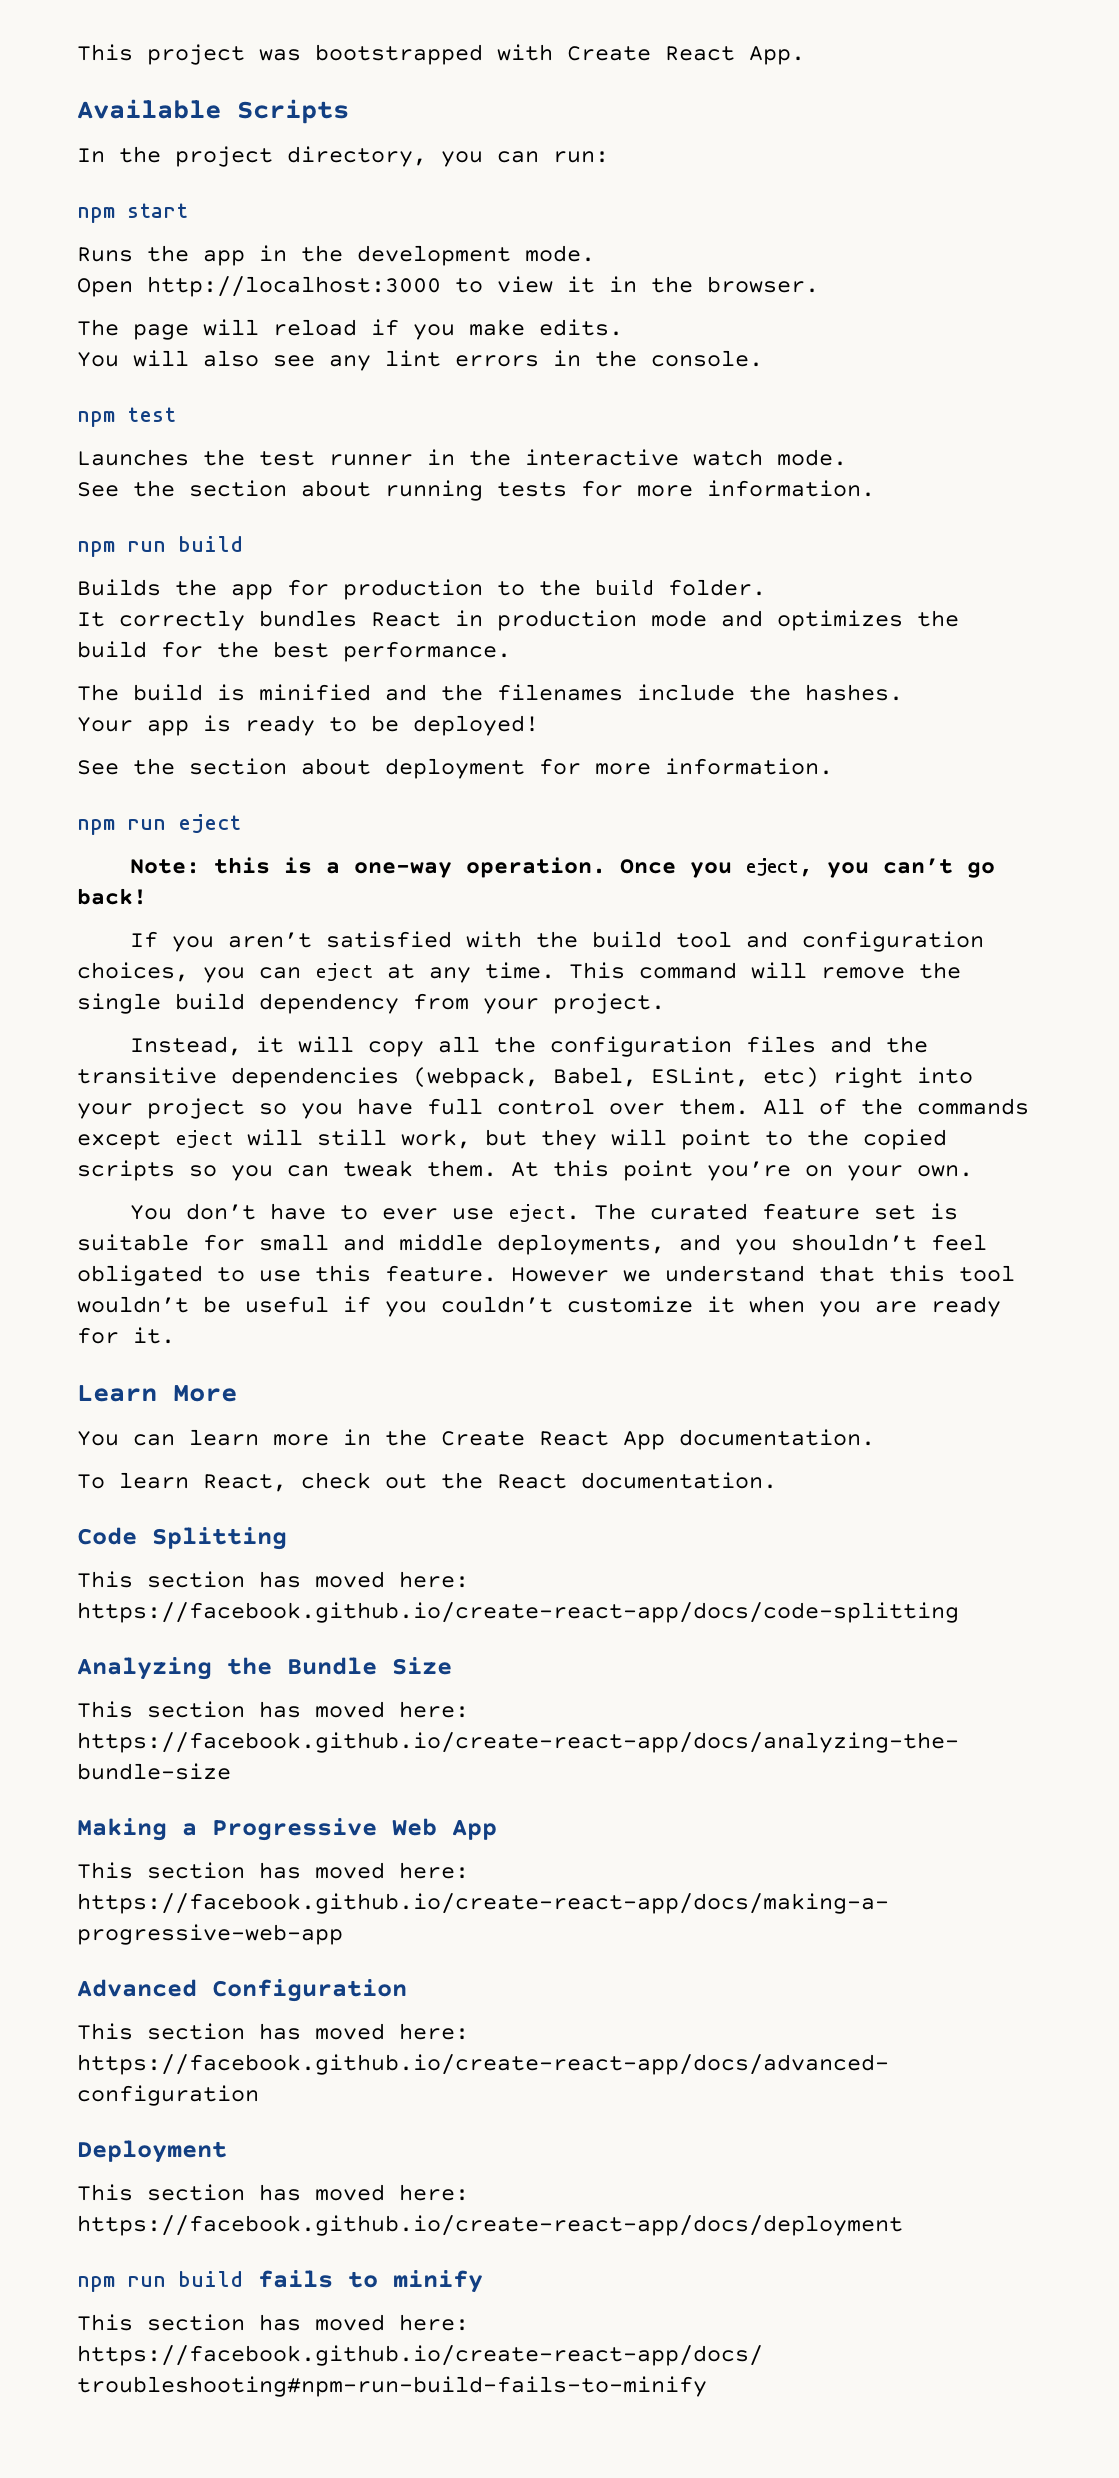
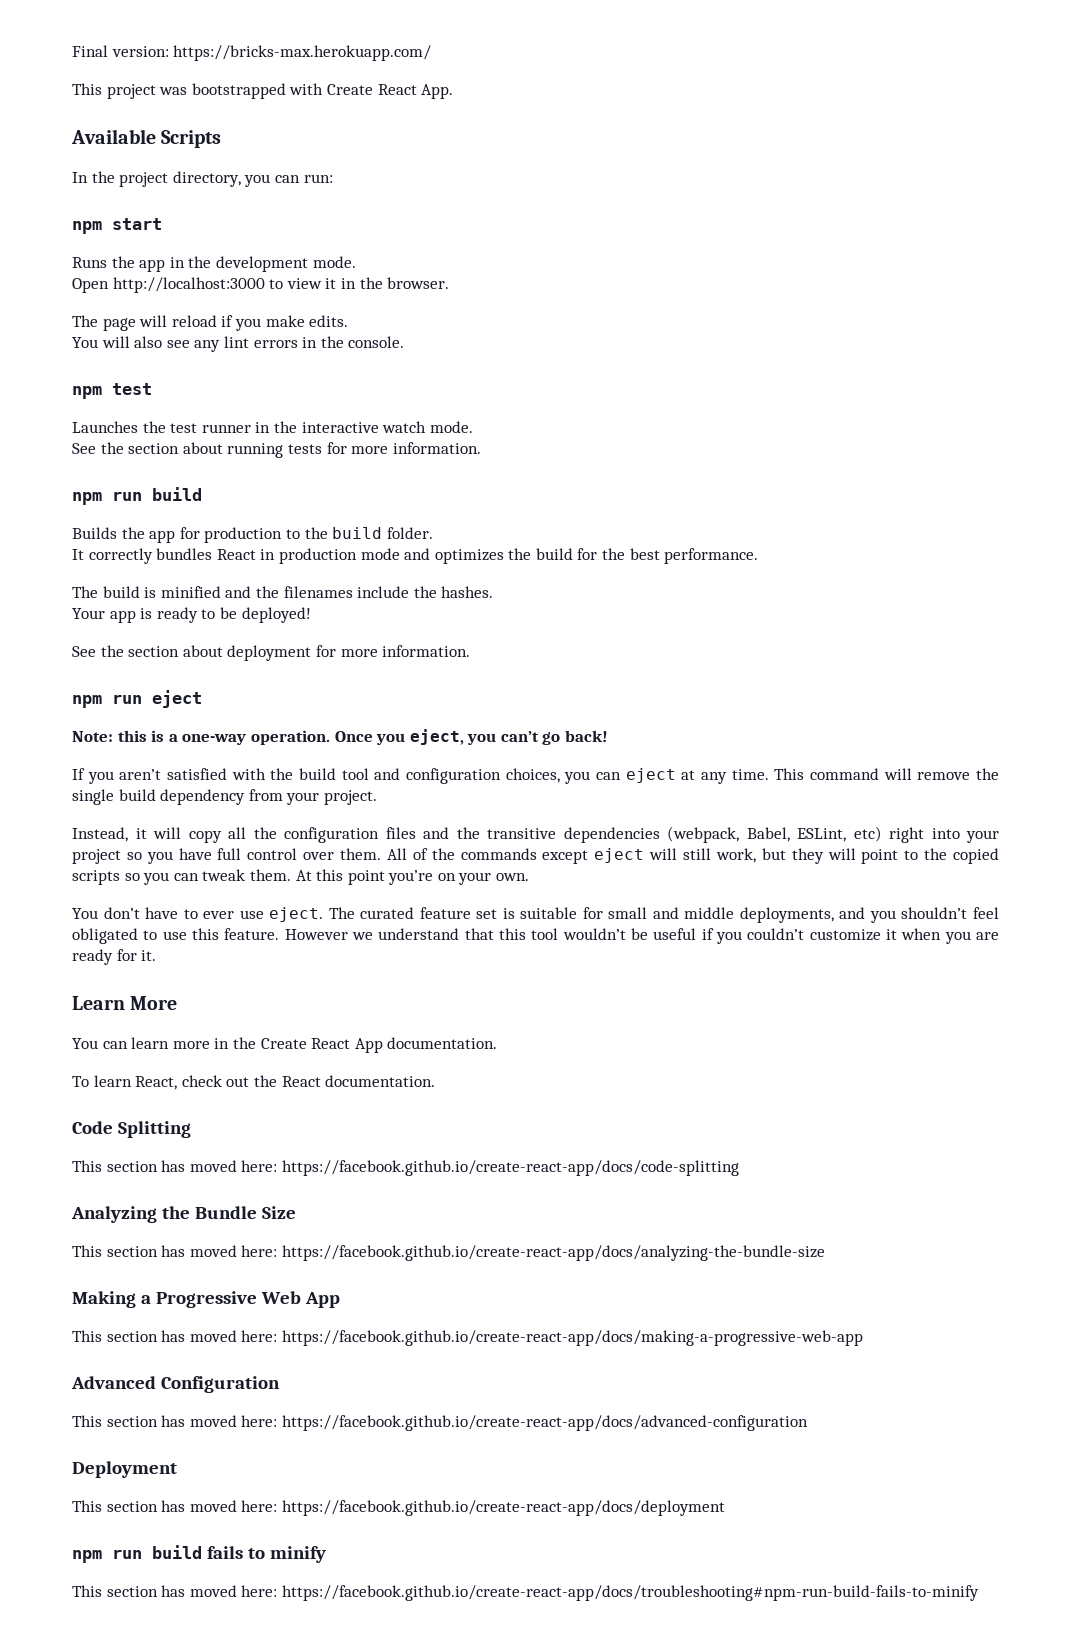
(77, 52) none -> [72,45,432,61] Final version: https://bricks-max.herokuapp.com/ //

